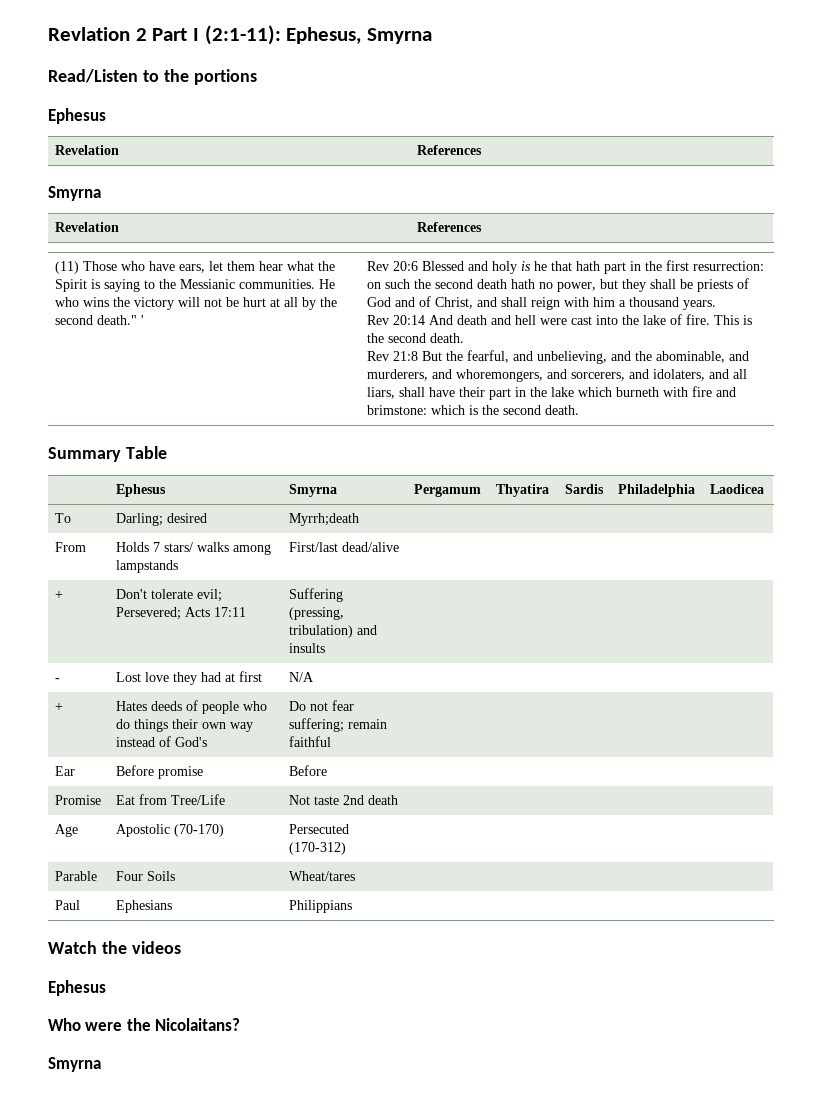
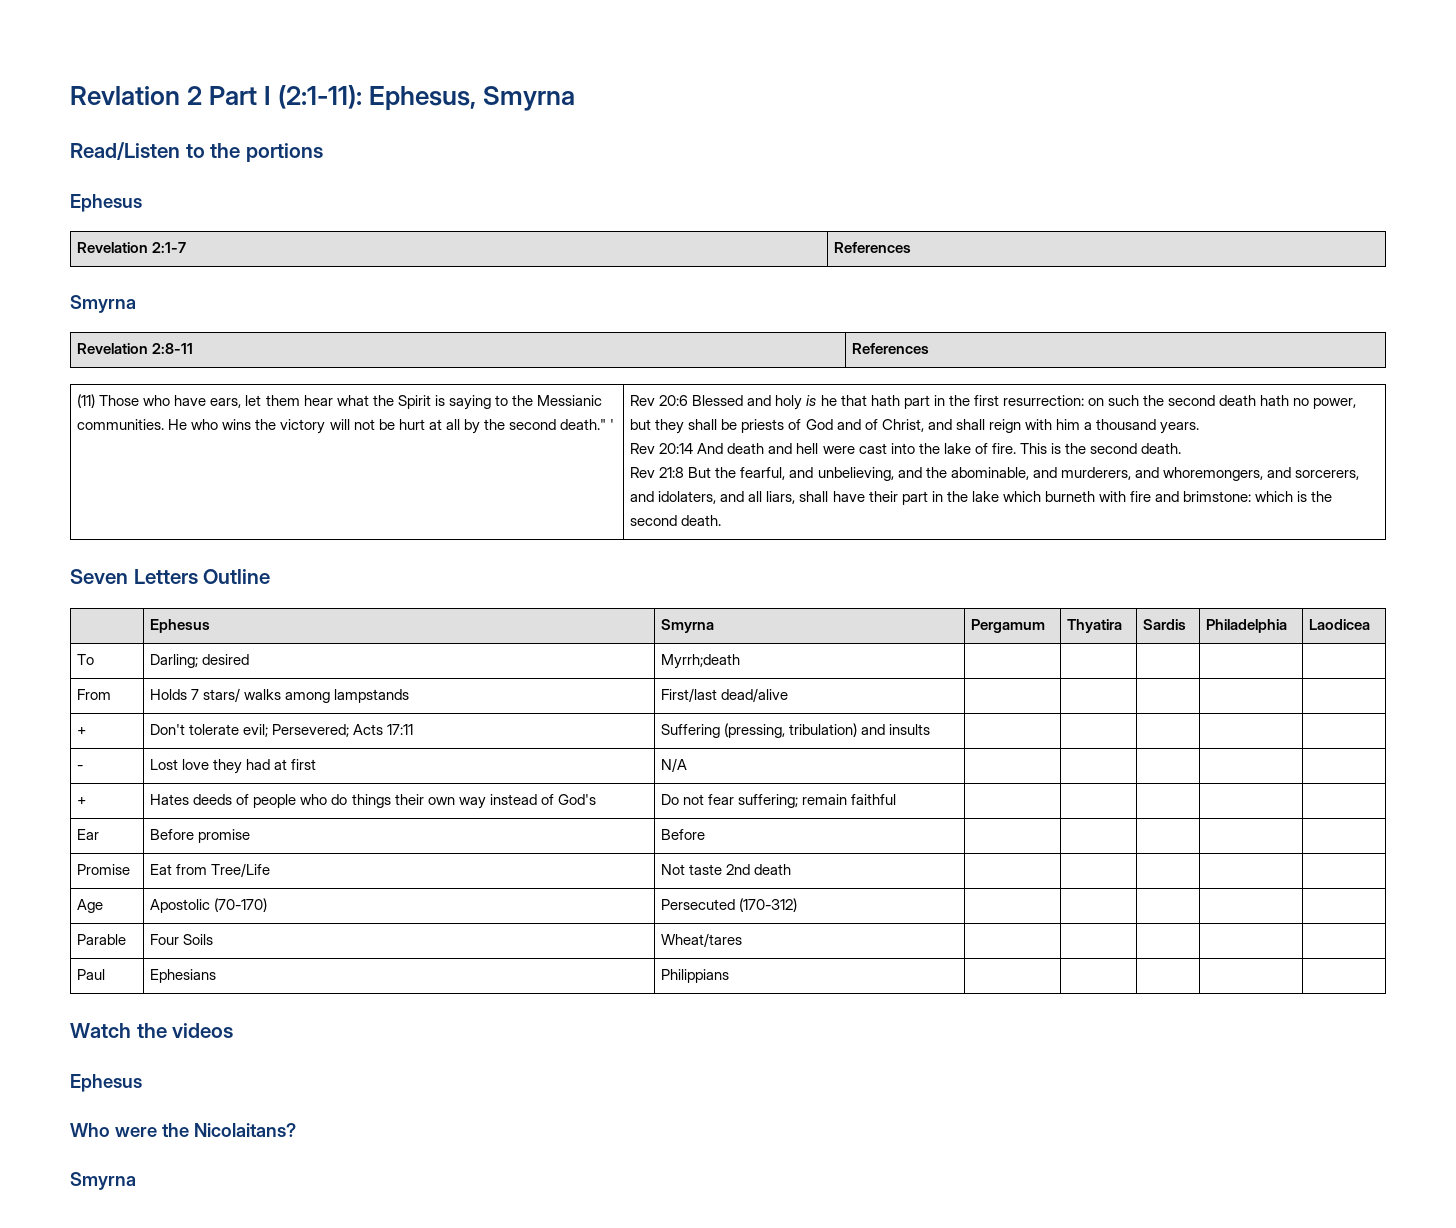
(120, 150) none -> [152,242,187,253] 2:1-7
(120, 227) none -> [152,343,194,354] 2:8-11
[48,446,167,462] Summary Table -> [70,569,271,584] Seven Letters Outline

